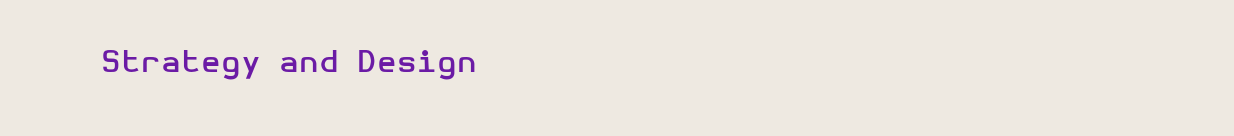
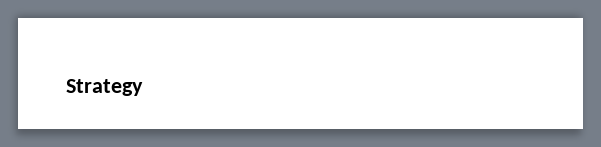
[279,50,477,80] and Design -> (143, 87) none

